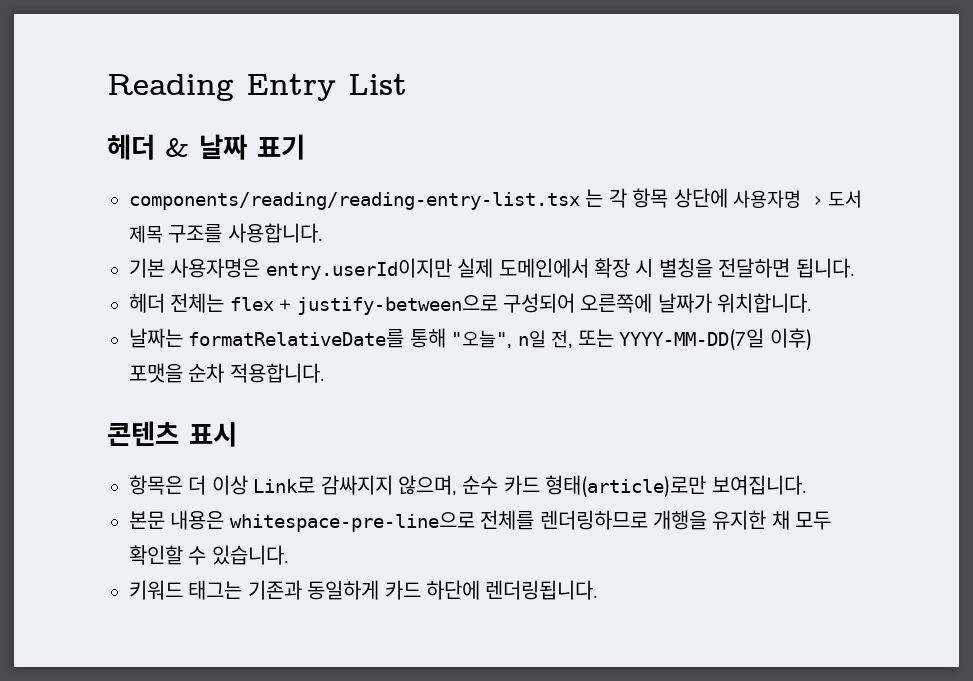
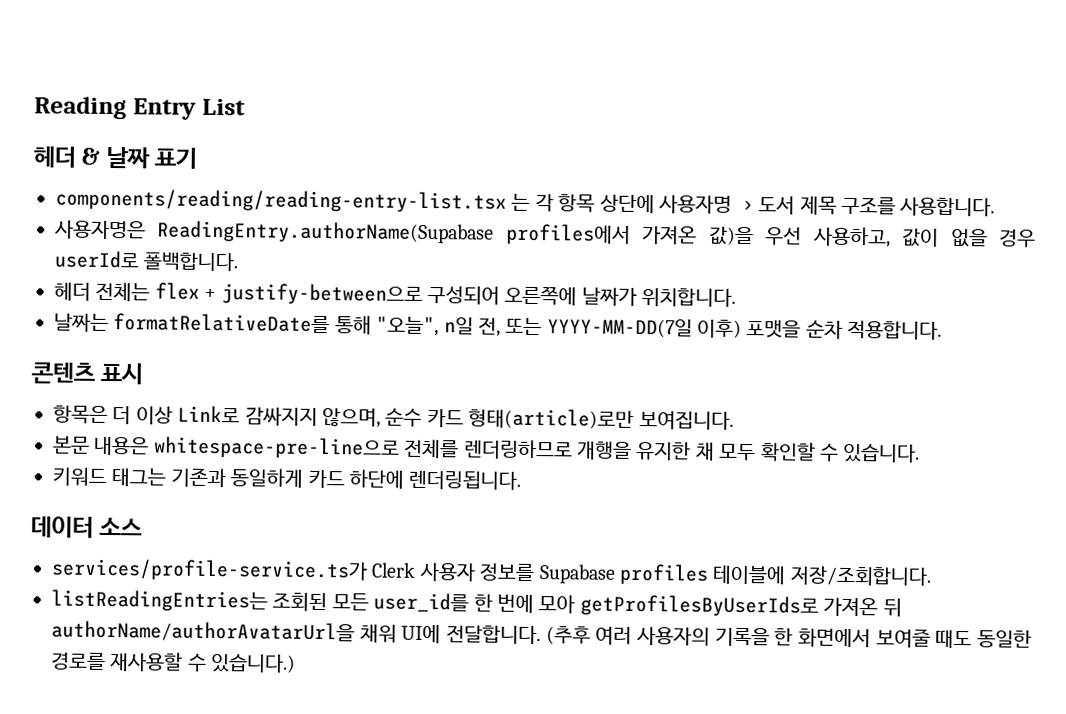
[129,258,855,280] 기본 사용자명은 entry.userId이지만 실제 도메인에서 확장 시 별칭을 전달하면 됩니다. -> [54,219,1036,248] [54,250,239,272] 사용자명은 ReadingEntry.authorName(Supabase profiles에서 가져온 값)을 우선 사용하고, 값이 없을 경우 userId로 폴백합니다.
(599, 590) none -> [30,516,143,538] [51,558,932,587] [51,589,902,617] [51,620,1032,649] [51,652,297,673] // 데이터 소스 // services/profile-service.ts가 Clerk 사용자 정보를 Supabase profiles 테이블에 저장/조회합니다. // listReadingEntries는 조회된 모든 user_id를 한 번에 모아 getProfilesByUserIds로 가져온 뒤 authorName/authorAvatarUrl을 채워 UI에 전달합니다. (추후 여러 사용자의 기록을 한 화면에서 보여줄 때도 동일한 경로를 재사용할 수 있습니다.)

